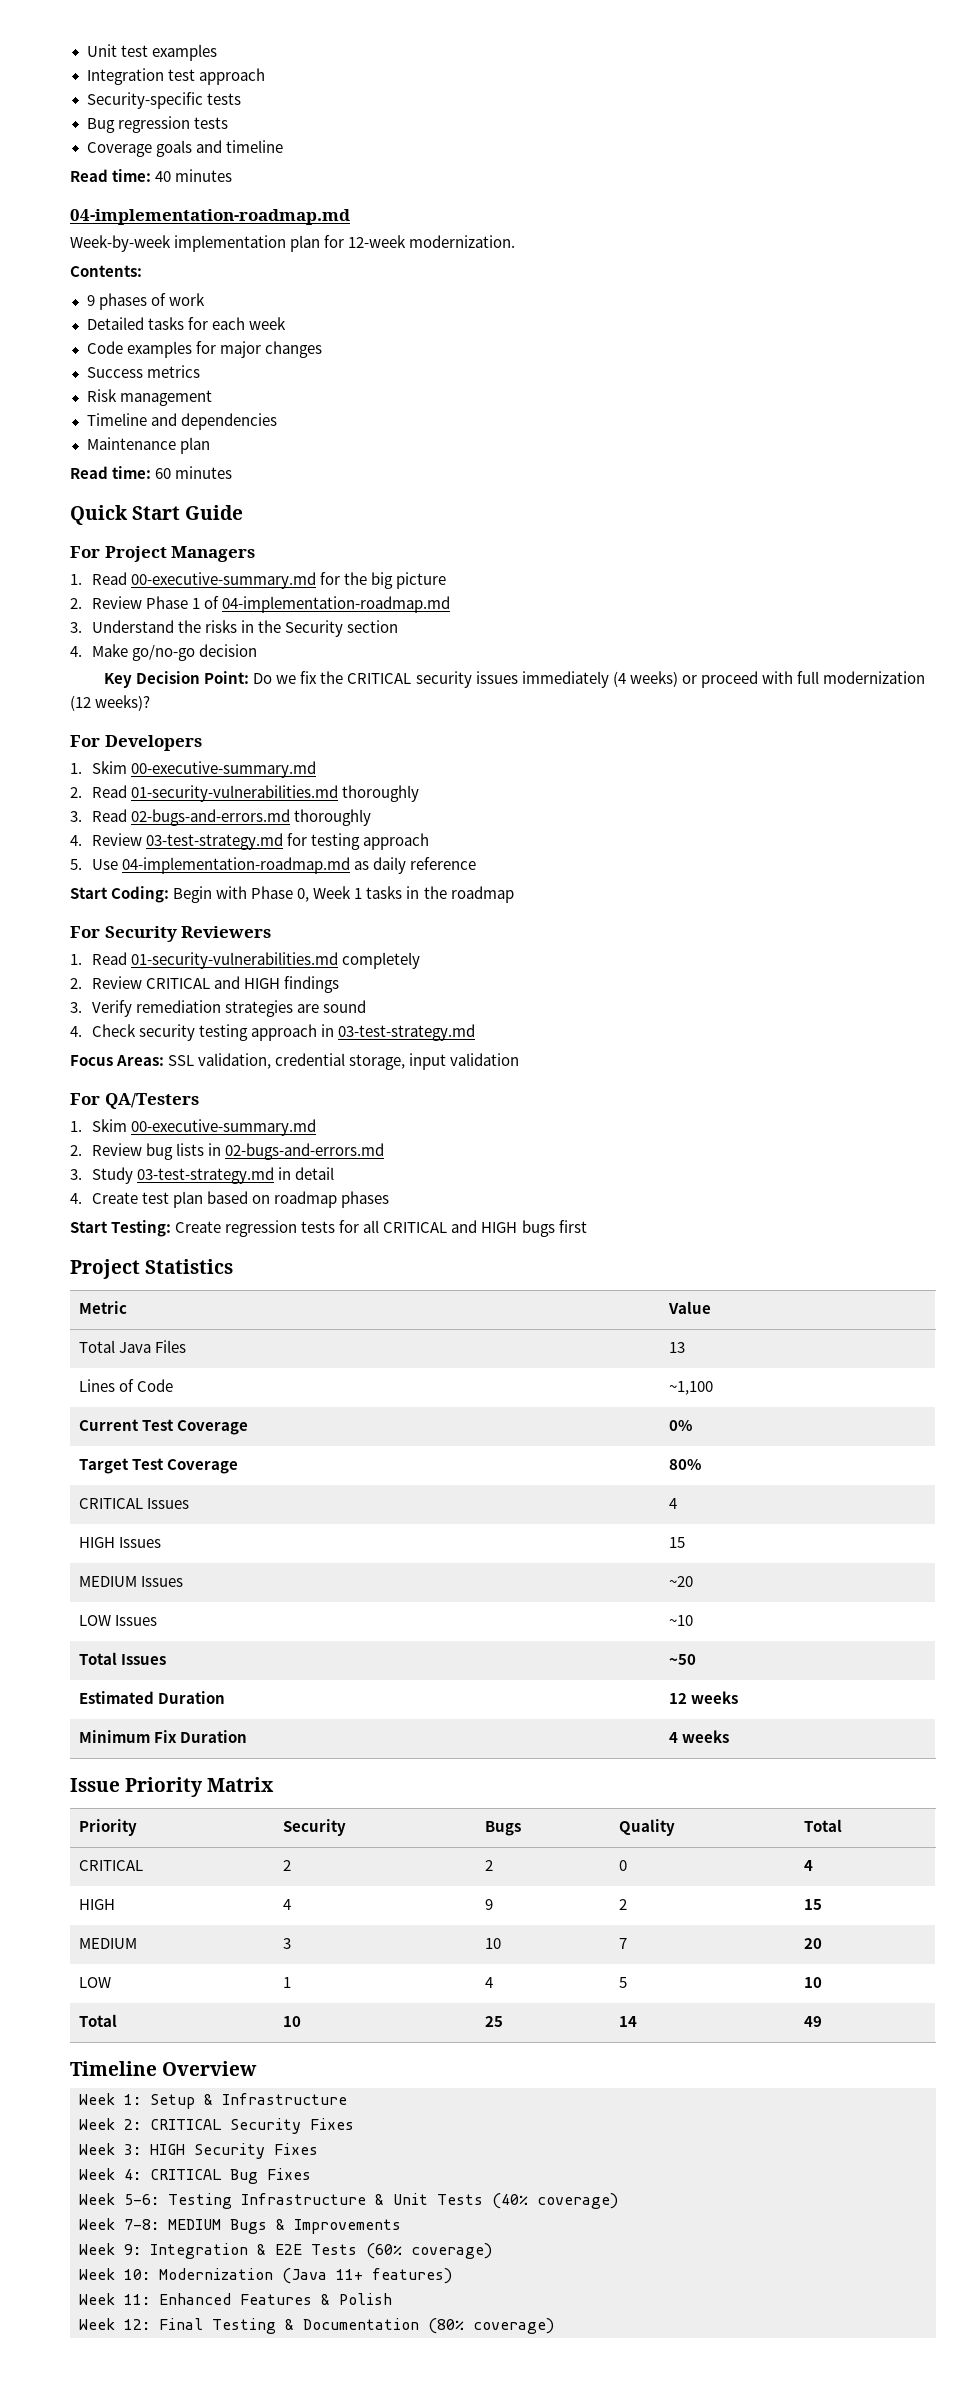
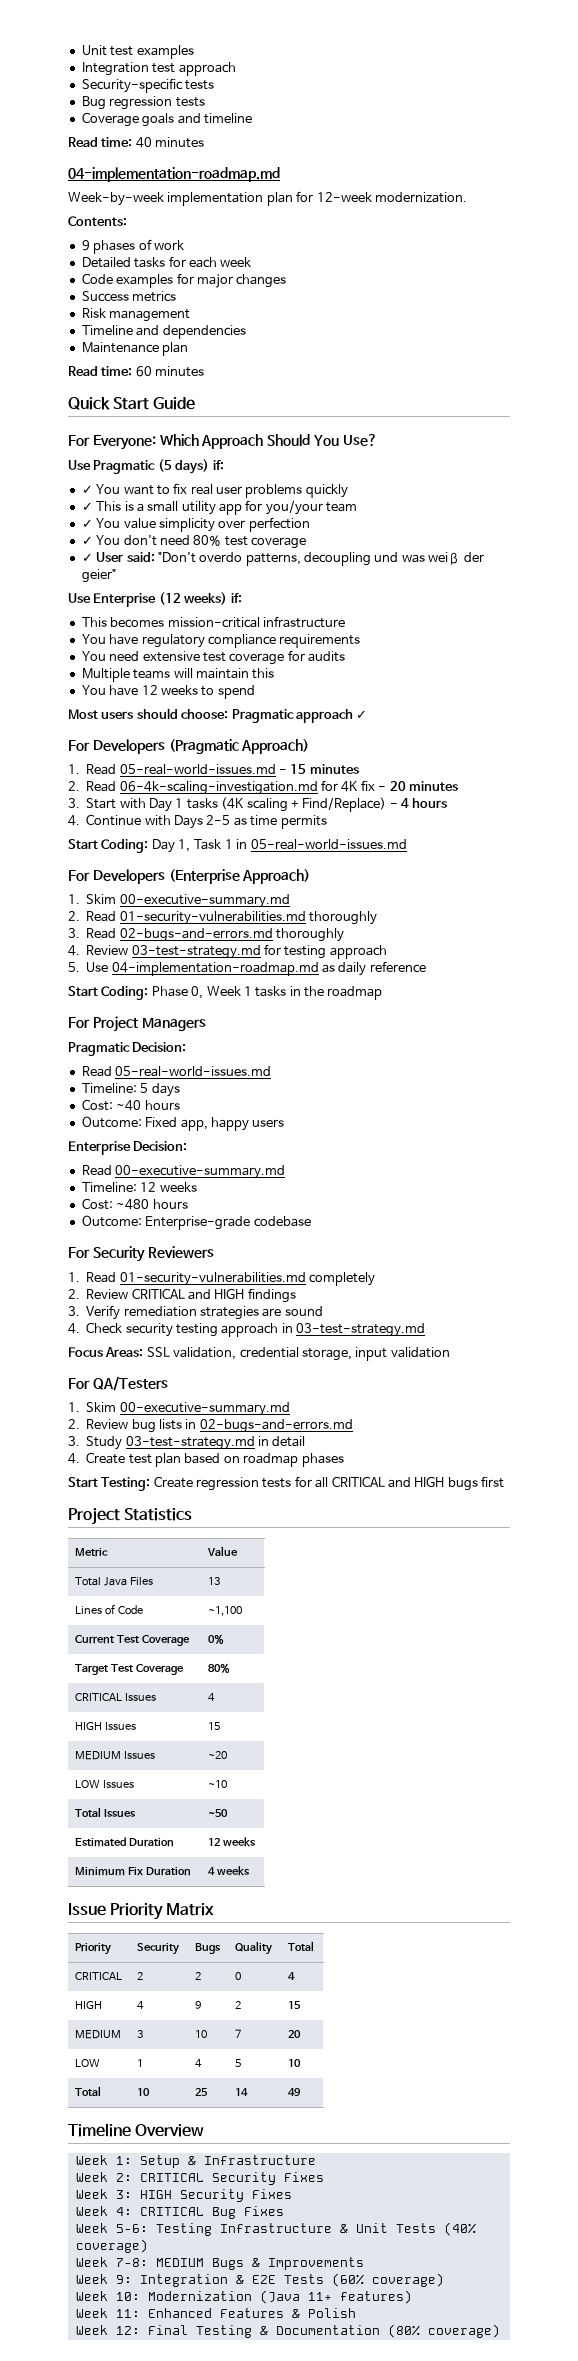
[104,546,256,562] [70,572,447,589] [70,596,450,613] [70,620,399,637] [70,644,257,661] [104,671,925,688] [70,695,151,711] [70,735,202,751] Project Managers // 1. Read 00-executive-summary.md for the big picture // 2. Review Phase 1 of 04-implementation-roadmap.md // 3. Understand the risks in the Security section // 4. Make go/no-go decision // Key Decision Point: Do we fix the CRITICAL security issues immediately (4 weeks) or proceed with full modernization (12 weeks)? // For Developers -> [92,434,377,450] [68,459,224,474] [81,483,348,498] [81,500,358,515] [81,517,310,532] [81,535,306,549] [81,552,484,566] [81,569,116,583] [68,592,242,607] [81,616,345,628] [81,634,361,648] [81,650,345,665] [81,668,275,682] [81,685,255,699] [68,708,368,723] [68,739,310,754] [68,764,359,775] [68,780,458,795] [68,797,448,812] [68,814,327,829] [68,839,407,853] [68,869,311,884] Everyone: Which Approach Should You Use? // Use Pragmatic (5 days) if: // ✓ You want to fix real user problems quickly // ✓ This is a small utility app for you/your team // ✓ You value simplicity over perfection // ✓ You don't need 80% test coverage // ✓ User said: "Don't overdo patterns, decoupling und was weiß der geier" // Use Enterprise (12 weeks) if: // This becomes mission-critical infrastructure // You have regulatory compliance requirements // You need extensive test coverage for audits // Multiple teams will maintain this // You have 12 weeks to spend // Most users should choose: Pragmatic approach ✓ // For Developers (Pragmatic Approach) // 1. Read 05-real-world-issues.md - 15 minutes // 2. Read 06-4k-scaling-investigation.md for 4K fix - 20 minutes // 3. Start with Day 1 tasks (4K scaling + Find/Replace) - 4 hours // 4. Continue with Days 2-5 as time permits // Start Coding: Day 1, Task 1 in 05-real-world-issues.md // For Developers (Enterprise Approach)
[173,886,248,903] Begin with -> (149, 993) none
(514, 894) none -> [68,1016,206,1032] [68,1042,187,1056] [81,1066,272,1077] [81,1083,180,1097] [81,1099,180,1111] [81,1116,285,1131] [68,1141,188,1155] [81,1165,286,1179] [81,1182,197,1192] [81,1198,188,1210] [81,1215,311,1230] // For Project Managers // Pragmatic Decision: // Read 05-real-world-issues.md // Timeline: 5 days // Cost: ~40 hours // Outcome: Fixed app, happy users // Enterprise Decision: // Read 00-executive-summary.md // Timeline: 12 weeks // Cost: ~480 hours // Outcome: Enterprise-grade codebase

